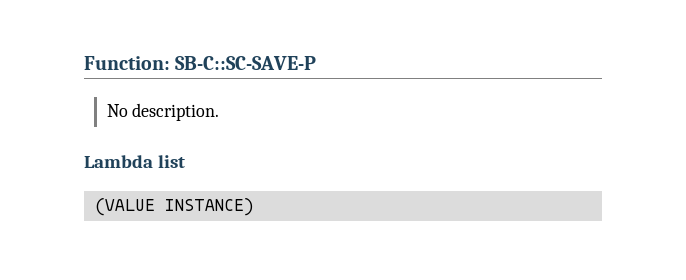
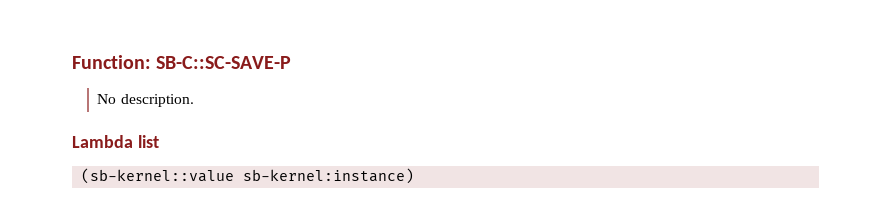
[94,198,254,216] (VALUE INSTANCE) -> [81,168,415,184] (sb-kernel::value sb-kernel:instance)

